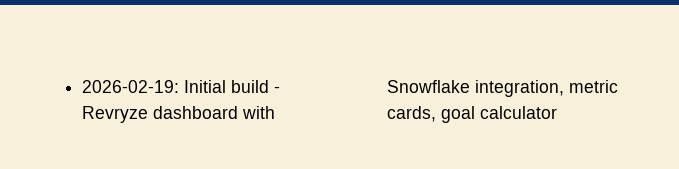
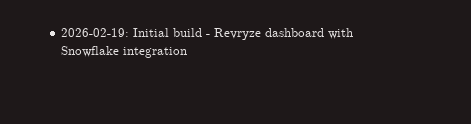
[475,80,619,97] [387,106,558,123] integration, metric cards, goal calculator -> [123,47,188,58] integration

